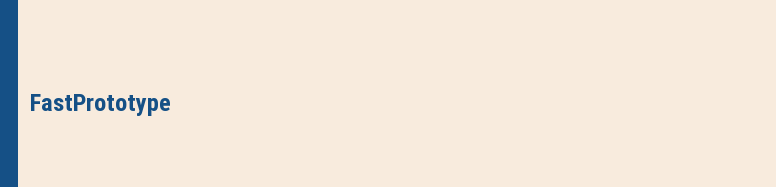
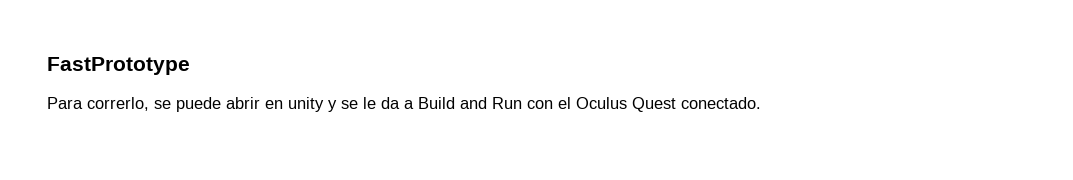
(171, 105) none -> [47,97,761,112] // Para correrlo, se puede abrir en unity y se le da a Build and Run con el Oculus Quest conectado.

